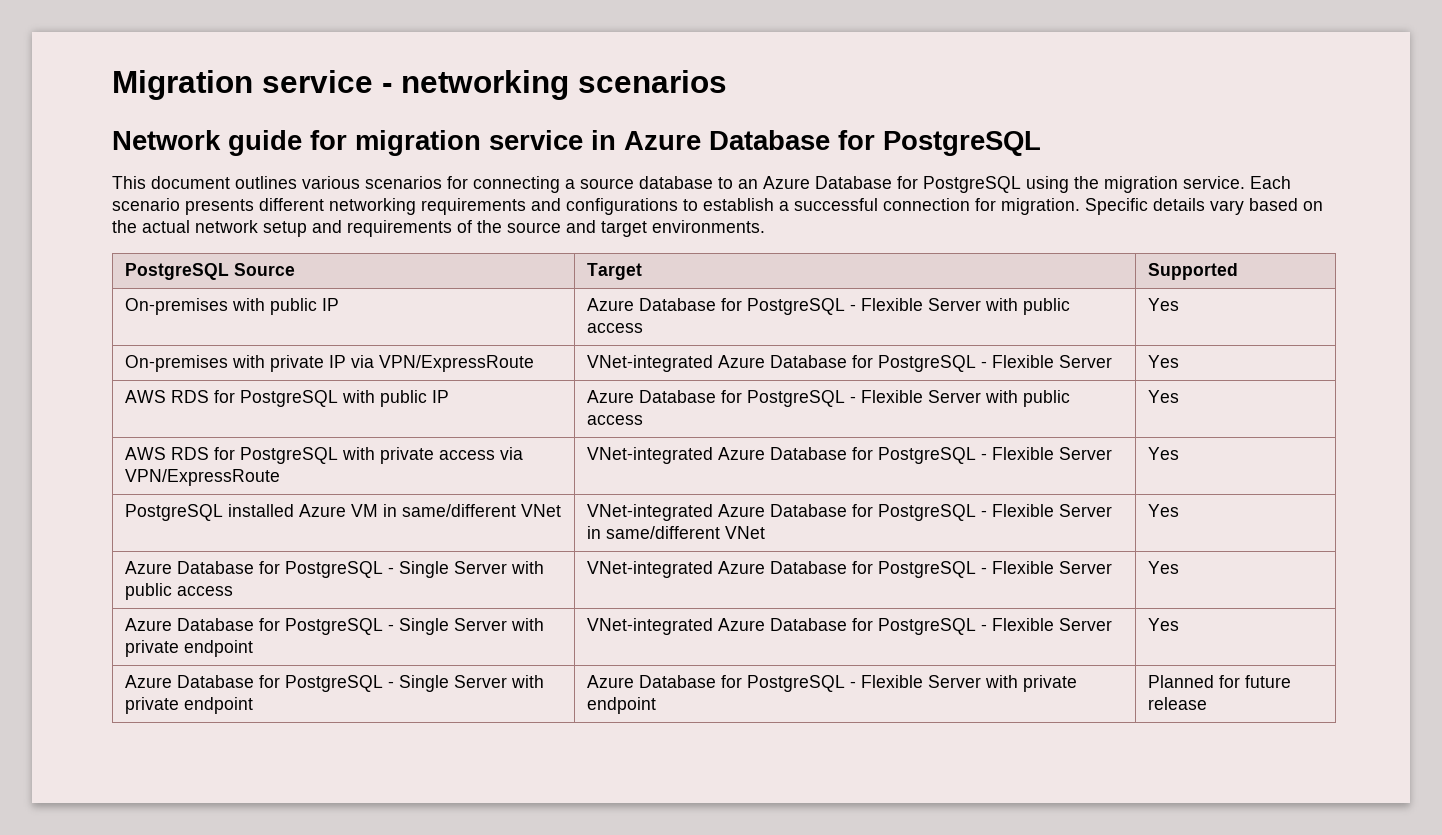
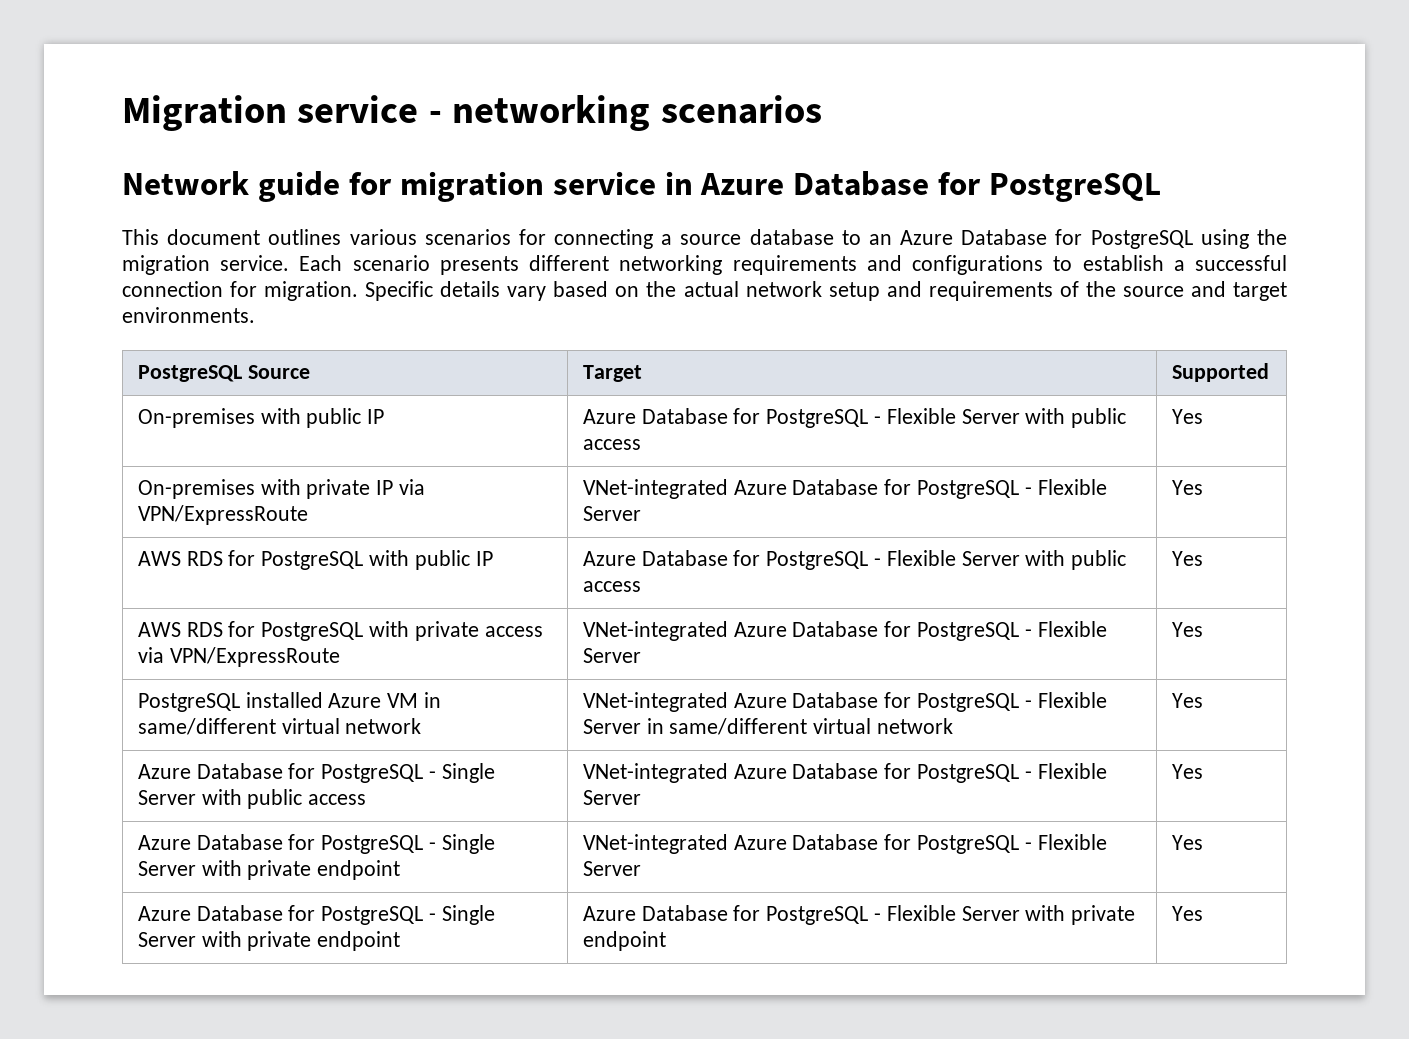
[521,504,562,517] VNet -> [281,718,422,734] virtual network
[725,526,766,539] VNet -> [813,718,954,734] virtual network
[1148,675,1292,688] [1148,697,1208,710] Planned for future release -> [1171,906,1203,921] Yes

